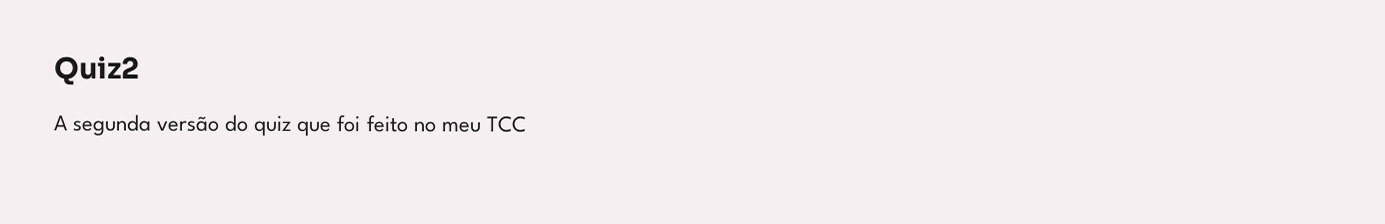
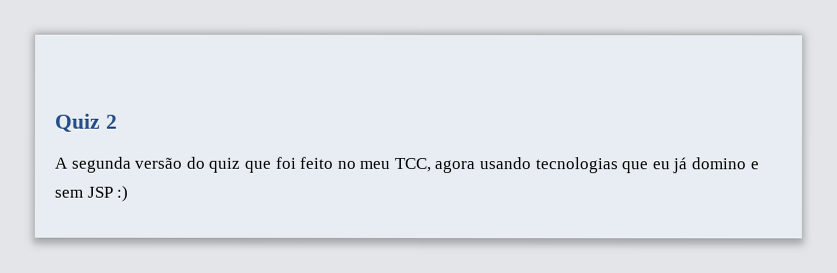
[54,56,140,86] Quiz2 -> [55,113,118,133] Quiz 2
[485,115,526,133] TCC -> [393,157,759,174] [54,185,129,202] TCC, agora usando tecnologias que eu já domino e sem JSP :)

